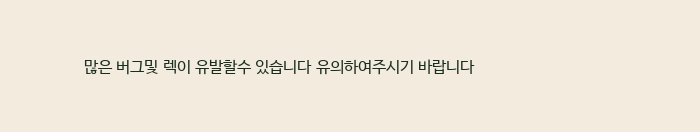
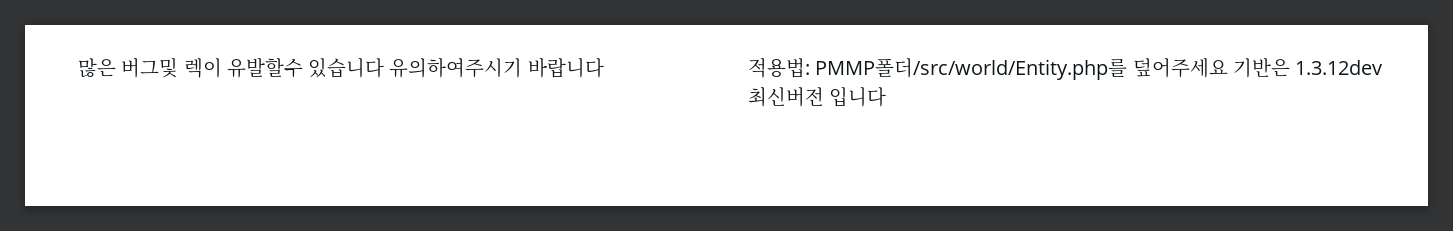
(475, 66) none -> [748,58,1384,80] [748,87,887,107] // 적용법: PMMP폴더/src/world/Entity.php를 덮어주세요 기반은 1.3.12dev 최신버전 입니다

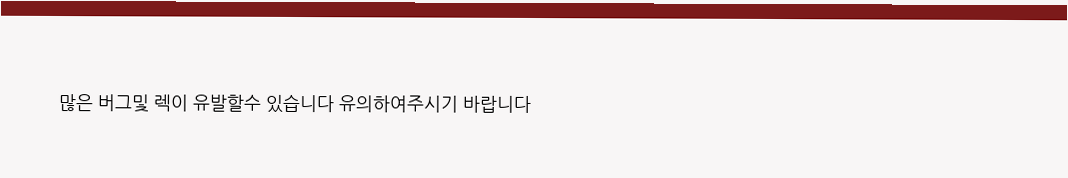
[748,58,1384,80] [748,87,887,107] // 적용법: PMMP폴더/src/world/Entity.php를 덮어주세요 기반은 1.3.12dev 최신버전 입니다 -> (531, 104) none

